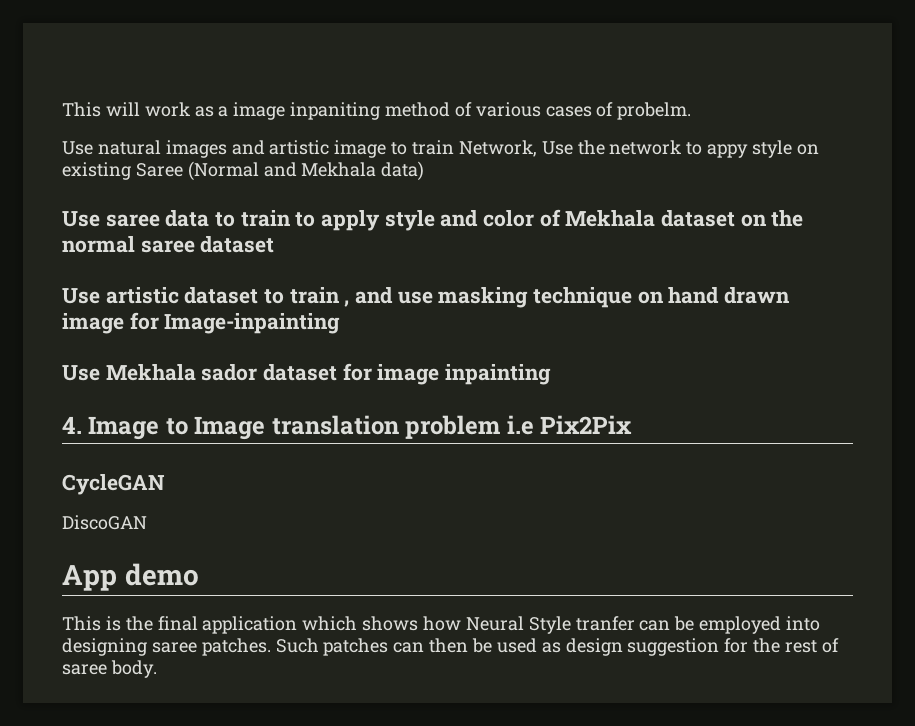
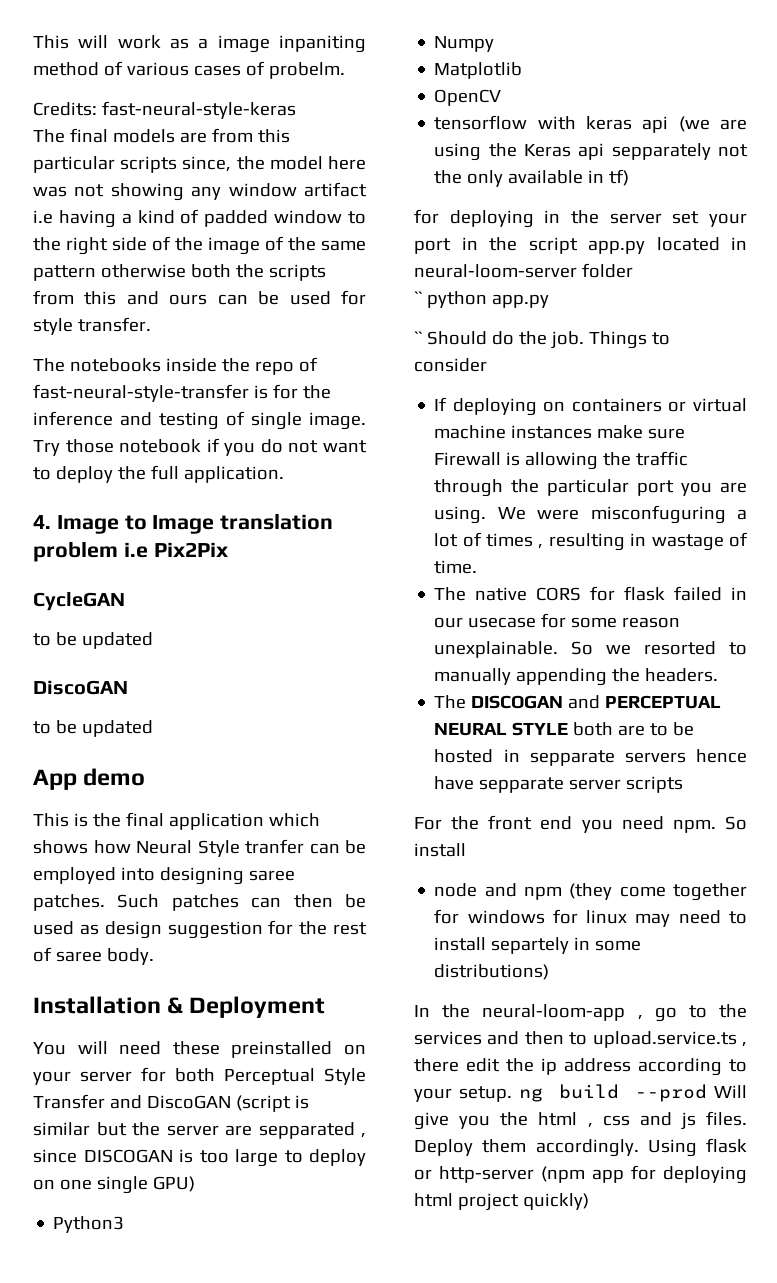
[62,140,819,158] [62,161,425,181] [62,209,804,231] [62,236,275,253] [62,287,791,308] [62,312,341,334] [62,363,552,385] Use natural images and artistic image to train Network, Use the network to appy style on existing Saree (Normal and Mekhala data) // Use saree data to train to apply style and color of Mekhala dataset on the normal saree dataset // Use artistic dataset to train , and use masking technique on hand drawn image for Image-inpainting // Use Mekhala sador dataset for image inpainting -> [33,101,296,119] [33,128,290,143] [33,156,367,173] [33,182,367,201] [33,209,366,228] [33,236,366,255] [33,264,326,281] [33,290,367,305] [33,317,151,335] [33,357,318,375] [33,384,331,402] [33,411,366,430] [33,438,368,456] [33,465,284,483] Credits: fast-neural-style-keras // The final models are from this particular scripts since, the model here was not showing any window artifact i.e having a kind of padded window to the right side of the image of the same pattern otherwise both the scripts from this and ours can be used for style transfer. // The notebooks inside the repo of fast-neural-style-transfer is for the inference and testing of single image. Try those notebook if you do not want to deploy the full application.
[62,515,147,530] DiscoGAN -> [33,632,153,649] [33,680,128,695] [33,720,153,737] to be updated // DiscoGAN // to be updated
(157, 669) none -> [33,996,325,1018] [33,1041,366,1058] [33,1067,366,1085] [33,1094,309,1112] [33,1122,366,1139] [33,1149,366,1167] [33,1176,195,1194] [53,1216,125,1233] [434,36,495,52] [434,62,523,79] [434,89,502,106] [434,115,747,133] [434,143,748,161] [434,169,630,187] [414,209,747,228] [414,237,747,254] [414,263,633,278] [414,291,549,308] [414,331,670,349] [414,358,487,372] [434,397,747,416] [434,425,686,439] [434,451,689,470] [434,479,747,497] [434,505,747,524] [434,532,748,551] [434,560,478,574] [434,586,747,601] [434,613,681,628] [434,641,747,658] [434,668,719,686] [434,695,722,709] [434,722,695,736] [434,749,747,766] [434,776,684,793] [414,815,747,833] [414,843,466,857] [434,883,747,901] [434,909,747,927] [434,937,642,954] [434,964,550,980] [414,1004,747,1022] [414,1031,747,1048] [414,1058,747,1076] [414,1084,747,1102] [414,1111,747,1130] [414,1138,747,1157] [414,1165,747,1184] [414,1193,589,1211] // Installation & Deployment // You will need these preinstalled on your server for both Perceptual Style Transfer and DiscoGAN (script is similar but the server are sepparated , since DISCOGAN is too large to deploy on one single GPU) // Python3 // Numpy // Matplotlib // OpenCV // tensorflow with keras api (we are using the Keras api sepparately not the only available in tf) // for deploying in the server set your port in the script app.py located in neural-loom-server folder // `` python app.py // `` Should do the job. Things to consider // If deploying on containers or virtual machine instances make sure Firewall is allowing the traffic through the particular port you are using. We were misconfuguring a lot of times , resulting in wastage of time. // The native CORS for flask failed in our usecase for some reason unexplainable. So we resorted to manually appending the headers. // The DISCOGAN and PERCEPTUAL NEURAL STYLE both are to be hosted in sepparate servers hence have sepparate server scripts // For the front end you need npm. So install // node and npm (they come together for windows for linux may need to install separtely in some distributions) // In the neural-loom-app , go to the services and then to upload.service.ts , there edit the ip address according to your setup. ng build --prod Will give you the html , css and js files. Deploy them accordingly. Using flask or http-server (npm app for deploying html project quickly)

